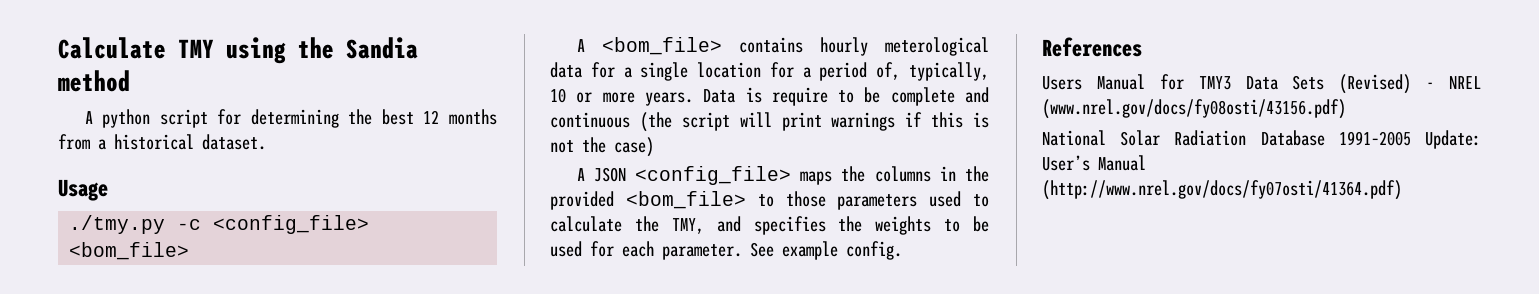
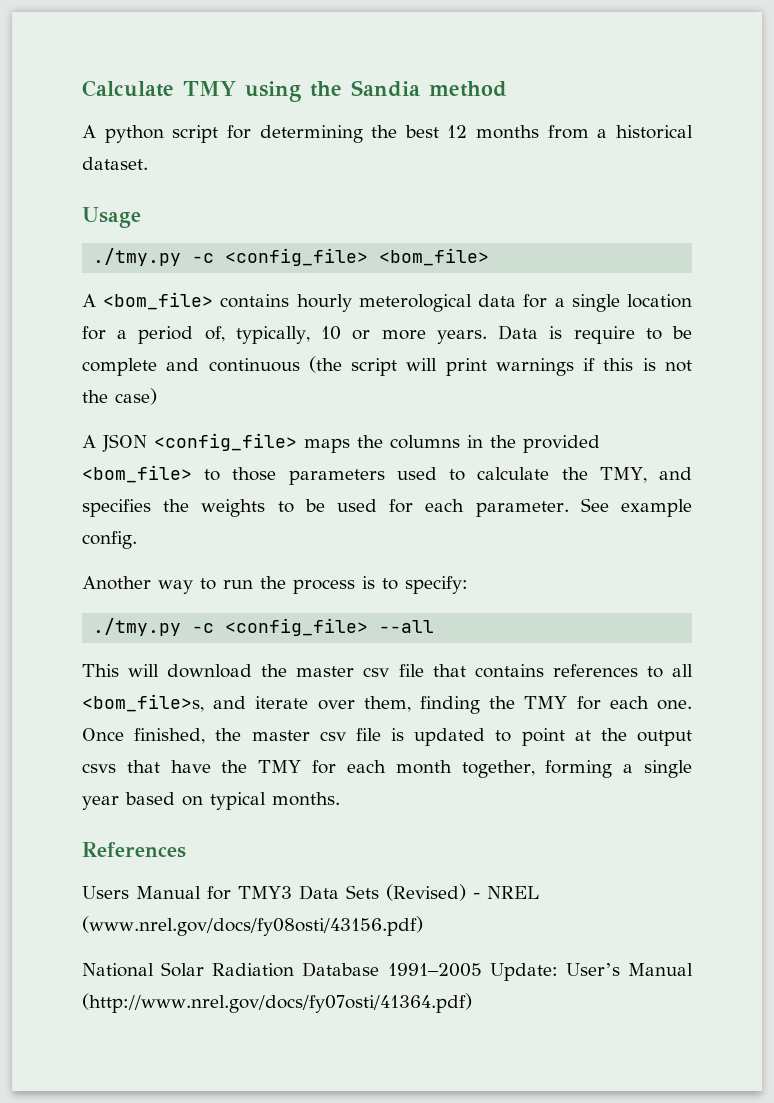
(902, 250) none -> [82,576,468,594] [93,618,435,636] [82,664,693,678] [82,694,692,714] [82,728,692,746] [82,760,692,778] [82,792,340,810] // Another way to run the process is to specify: // ./tmy.py -c <config_file> --all // This will download the master csv file that contains references to all <bom_file>s, and iterate over them, finding the TMY for each one. Once finished, the master csv file is updated to point at the output csvs that have the TMY for each month together, forming a single year based on typical months.

